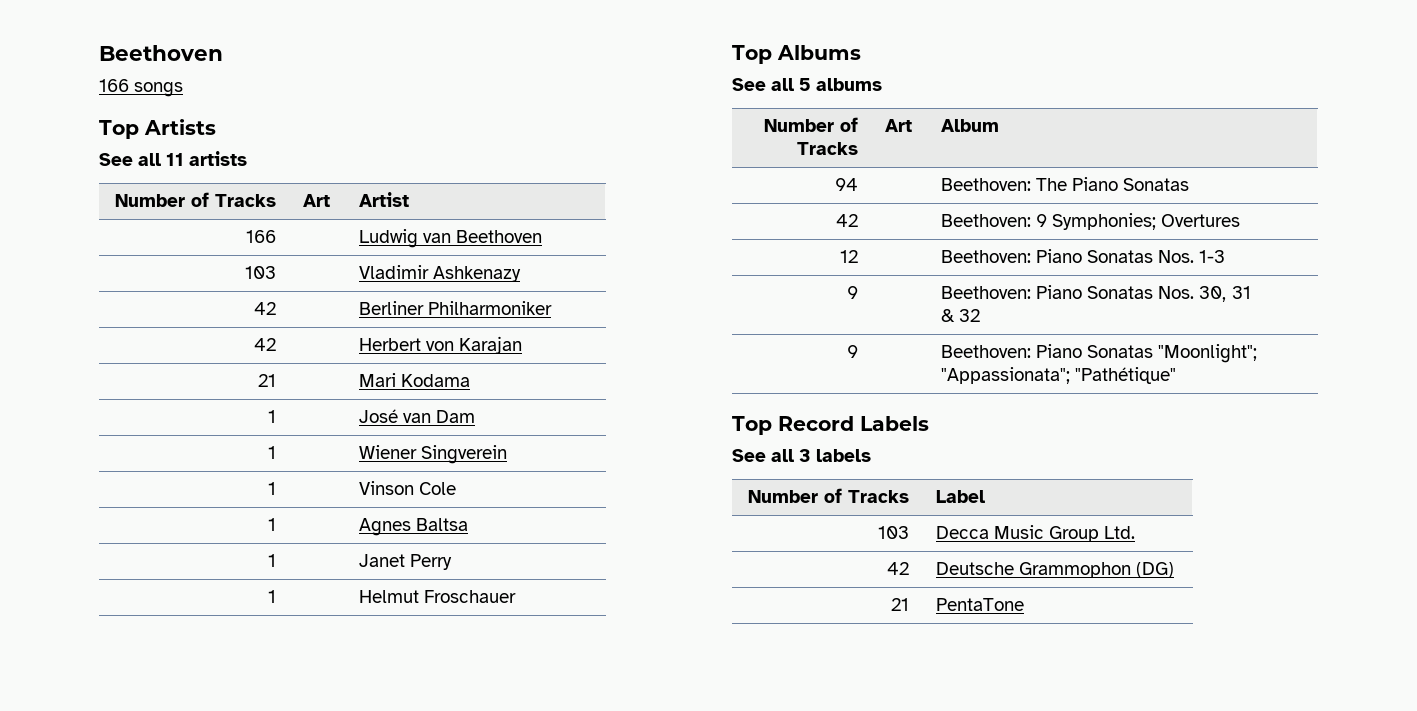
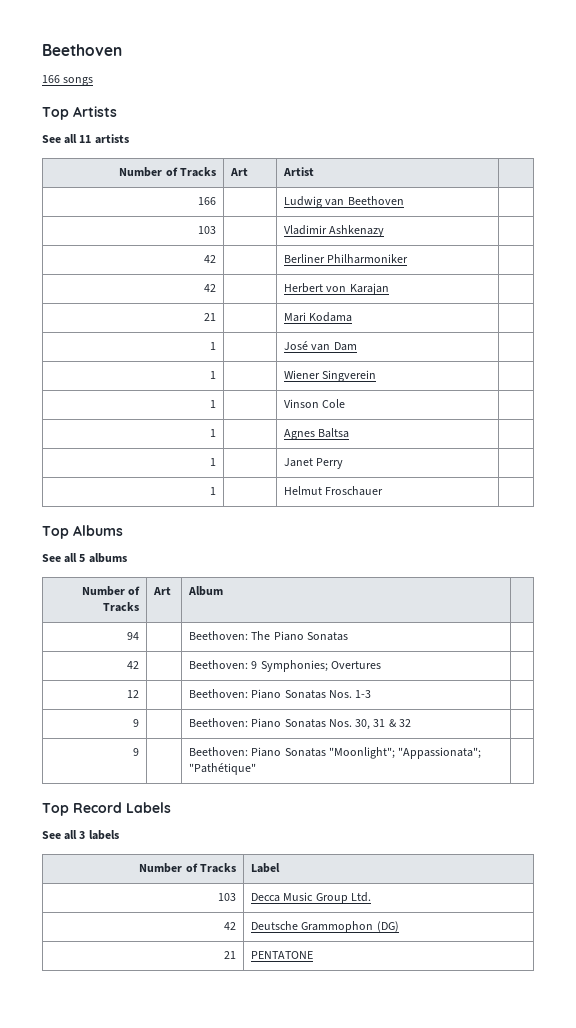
[935,598,1024,611] PentaTone -> [251,951,314,959] PENTATONE

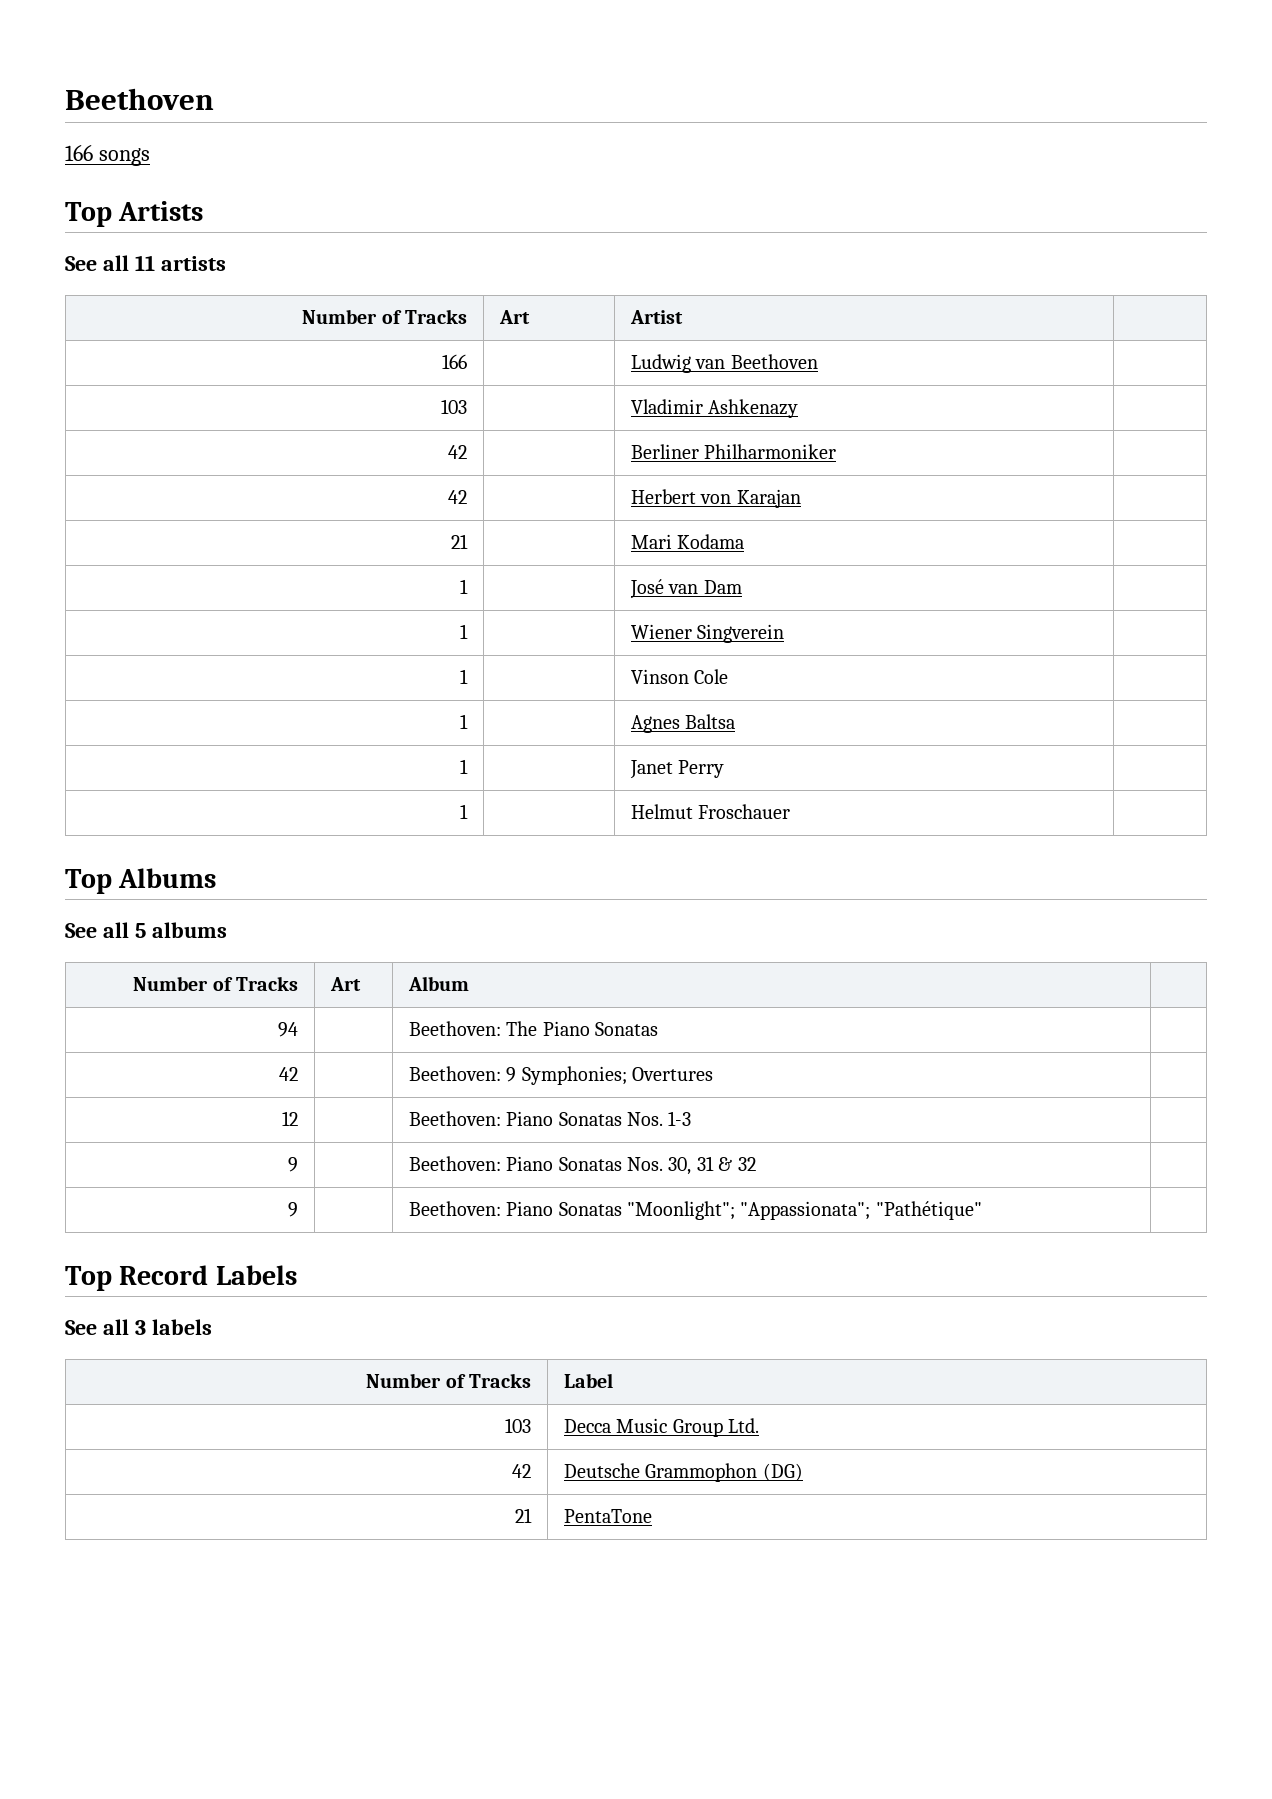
[251,951,314,959] PENTATONE -> [563,1509,652,1523] PentaTone

